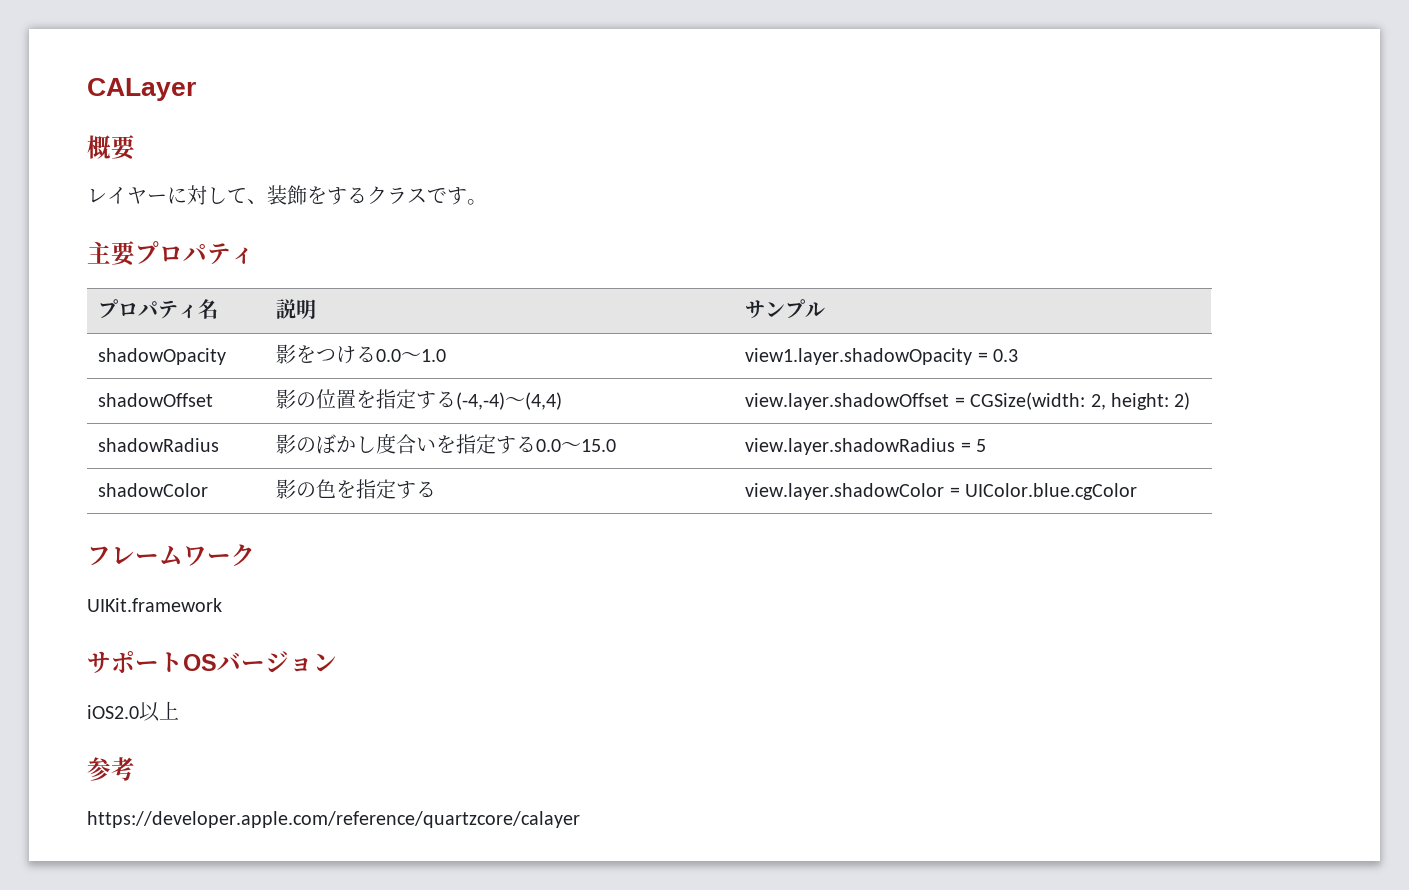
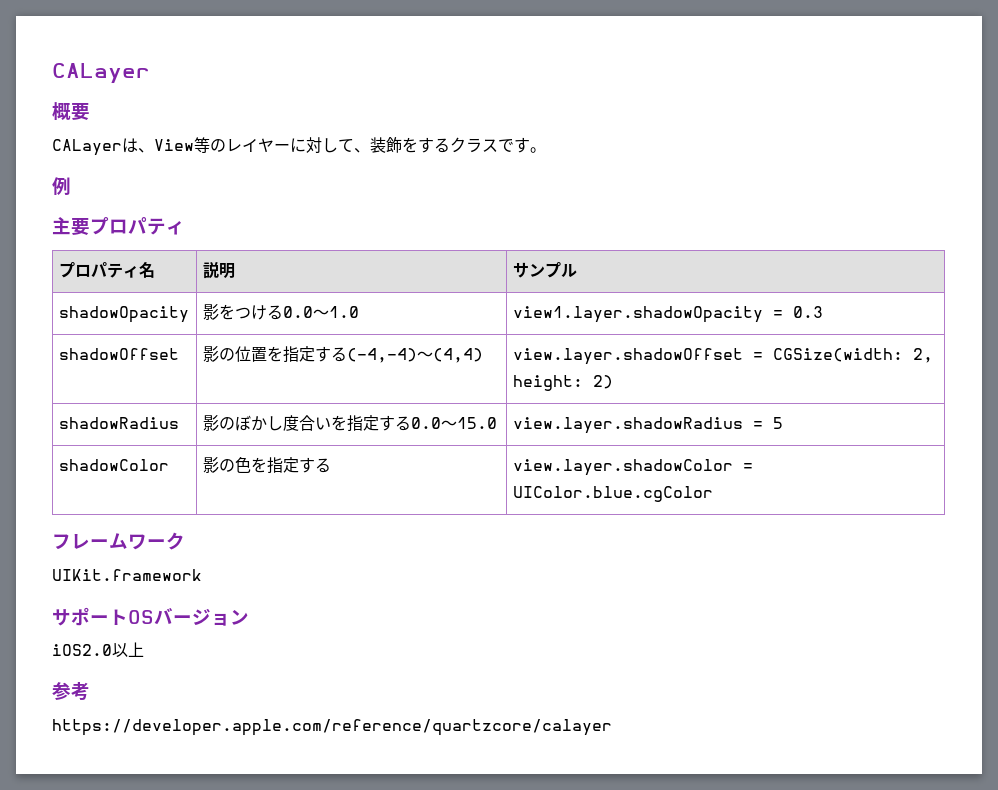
(136, 147) none -> [52,137,226,156] CALayerは、View等の
(487, 202) none -> [52,177,71,195] // 例

